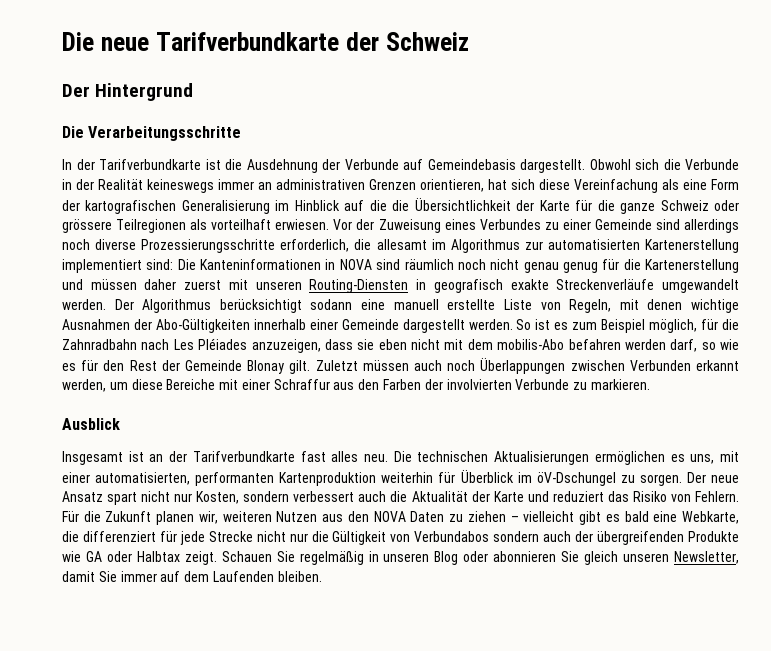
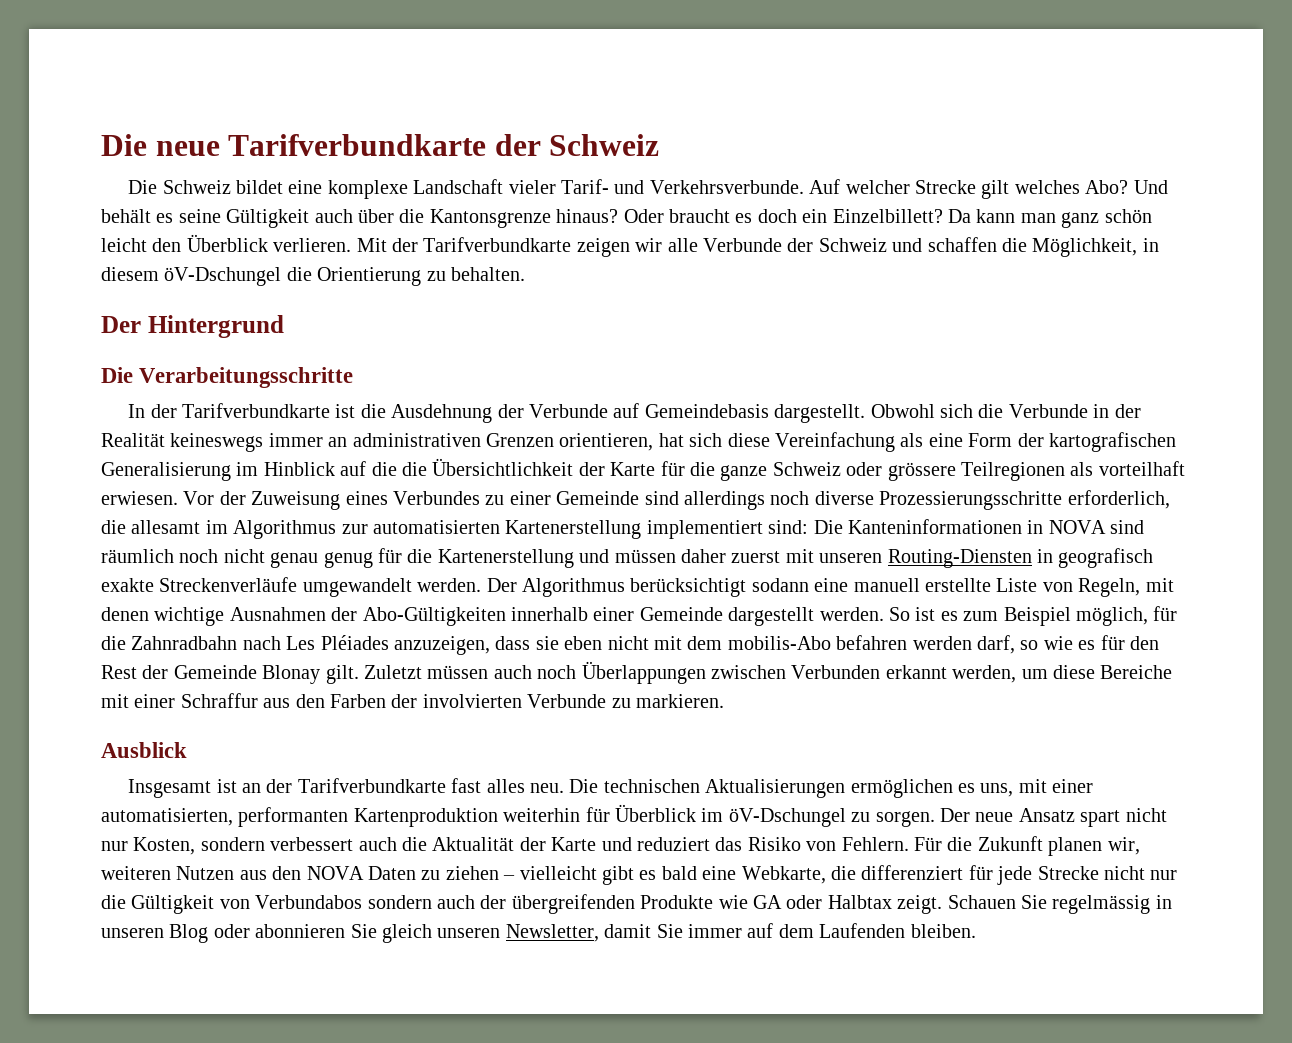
(469, 41) none -> [128,179,1168,199] [101,209,1152,228] [101,234,1159,257] [101,267,525,286] // Die Schweiz bildet eine komplexe Landschaft vieler Tarif- und Verkehrsverbunde. Auf welcher Strecke gilt welches Abo? Und behält es seine Gültigkeit auch über die Kantonsgrenze hinaus? Oder braucht es doch ein Einzelbillett? Da kann man ganz schön leicht den Überblick verlieren. Mit der Tarifverbundkarte zeigen wir alle Verbunde der Schweiz und schaffen die Möglichkeit, in diesem öV-Dschungel die Orientierung zu behalten.
[299,551,364,565] regelmäßig -> [1052,895,1151,914] regelmässig

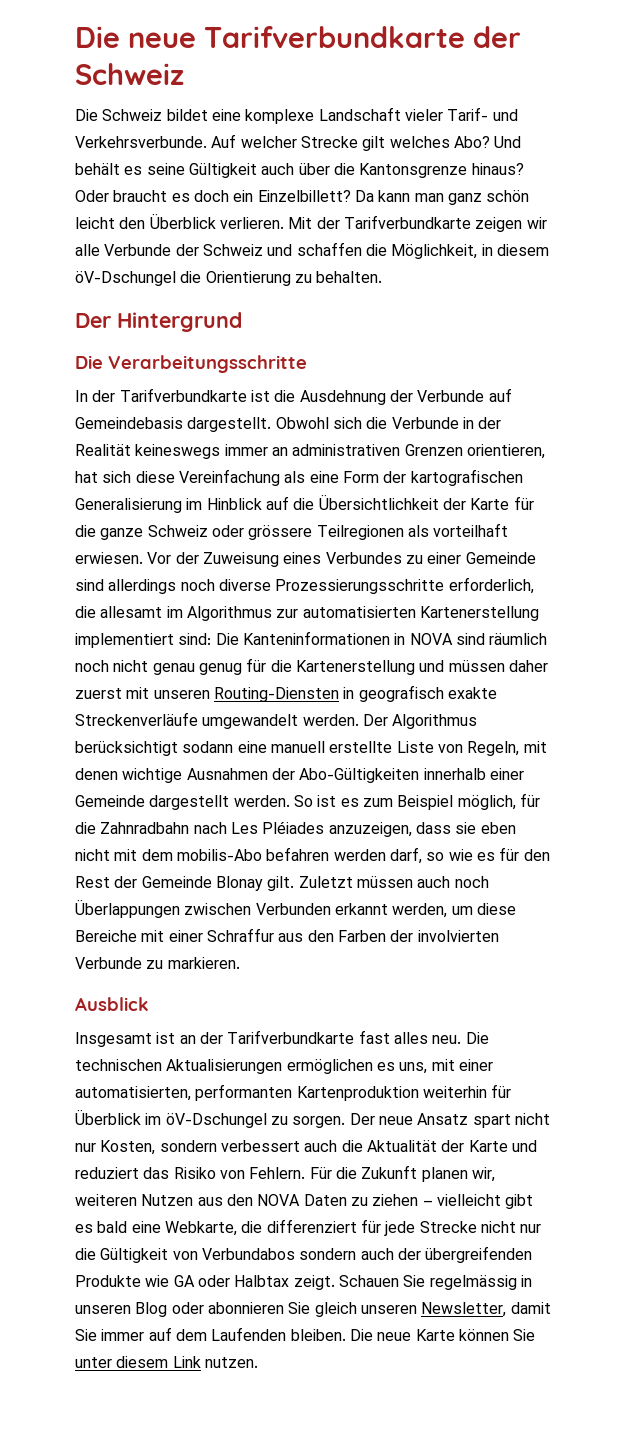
[402,462,427,476] die -> (315, 504) none
(976, 931) none -> [349,1329,536,1341] [75,1356,258,1368] Die neue Karte können Sie unter diesem Link nutzen.

